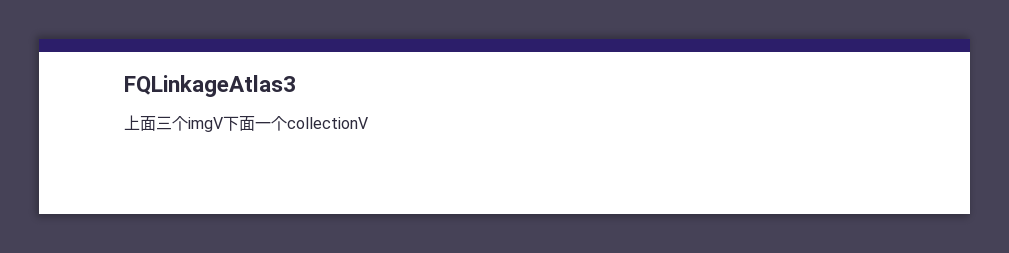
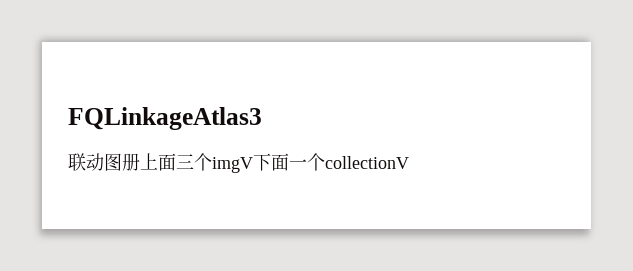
(296, 86) none -> [68,153,140,171] 联动图册

